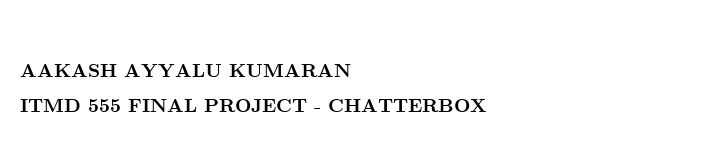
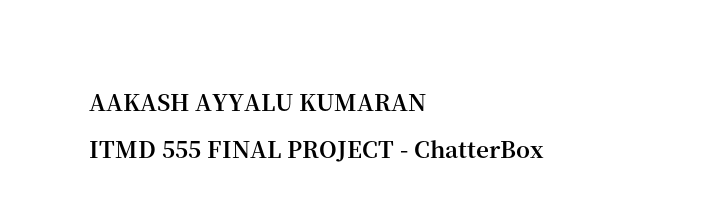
[328,99,487,112] CHATTERBOX -> [414,140,545,158] ChatterBox

